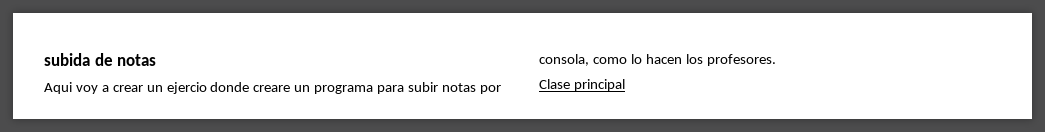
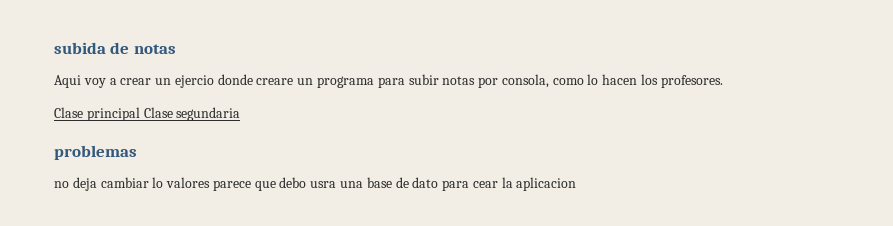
(625, 85) none -> [143,107,241,121] [54,145,137,160] [54,177,577,191] Clase segundaria // problemas // no deja cambiar lo valores parece que debo usra una base de dato para cear la aplicacion

